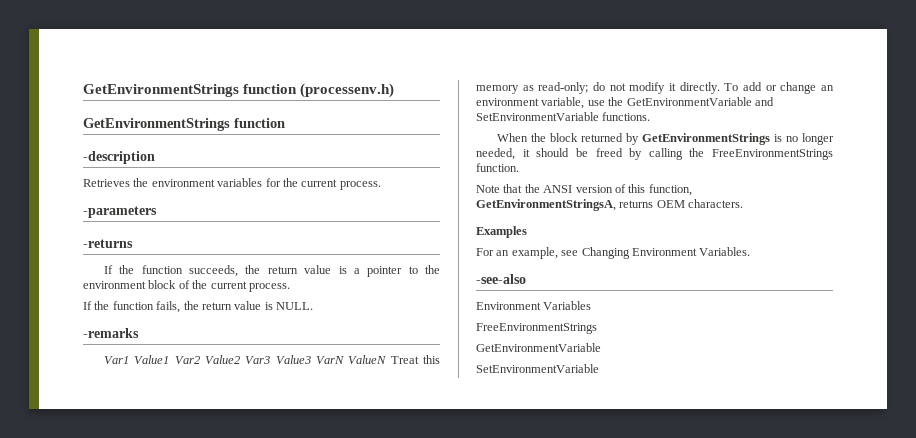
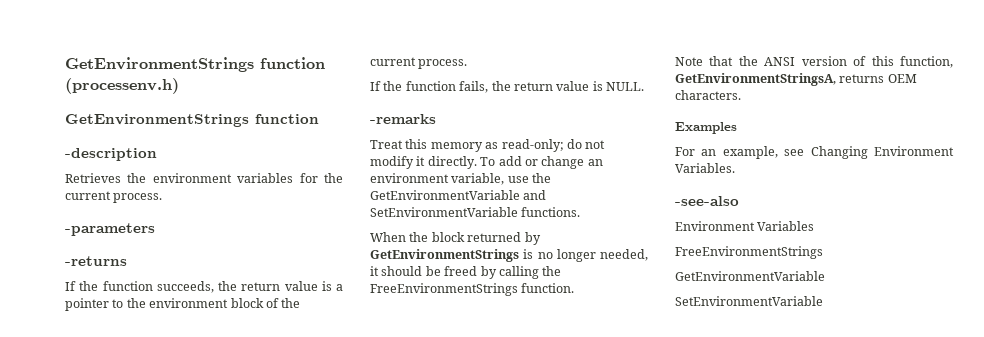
[104,355,387,364] Var1 Value1 Var2 Value2 Var3 Value3 VarN ValueN -> (436, 119) none

